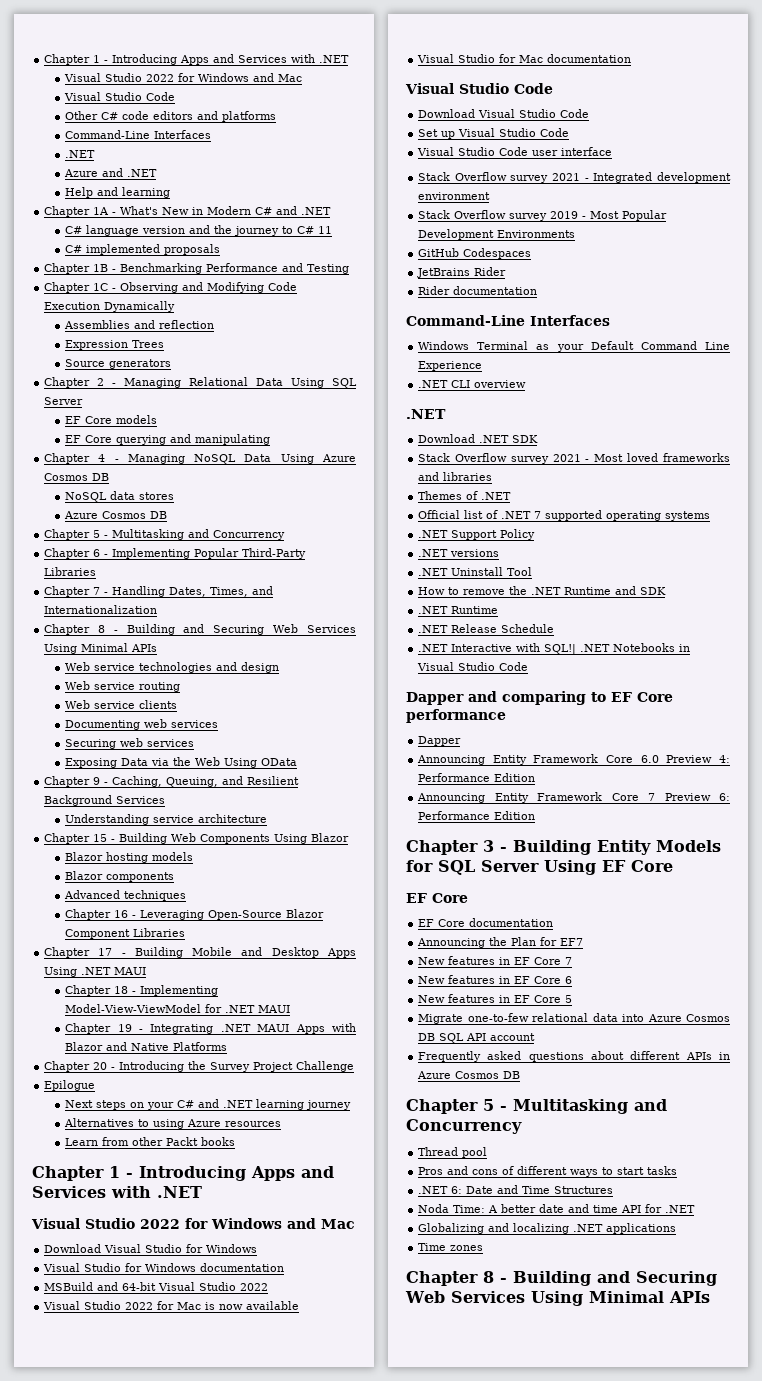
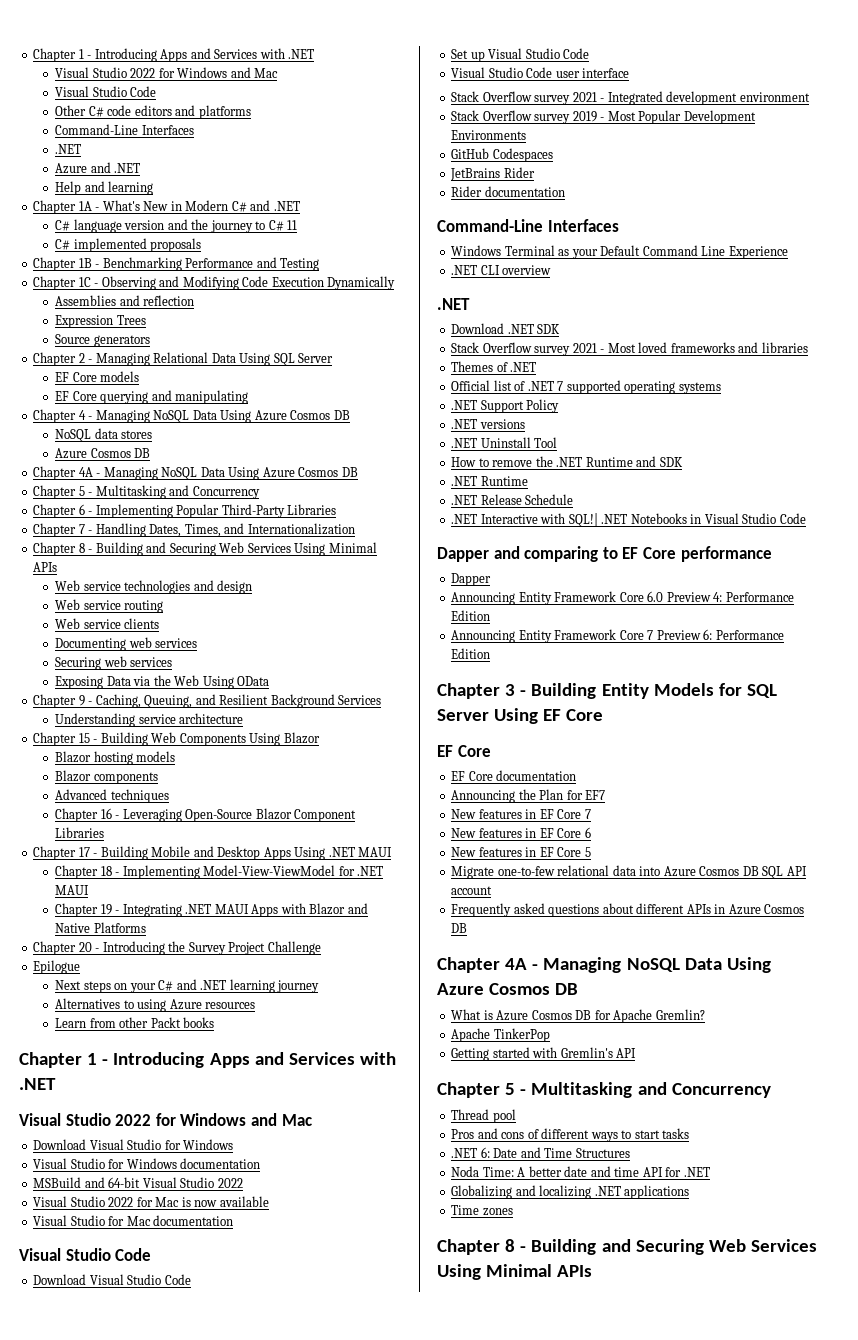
(168, 515) none -> [33,466,358,480] // Chapter 4A - Managing NoSQL Data Using Azure Cosmos DB
(521, 1075) none -> [437,957,771,973] [437,983,579,995] [451,1009,705,1023] [451,1028,550,1042] [451,1047,637,1061] // Chapter 4A - Managing NoSQL Data Using Azure Cosmos DB // What is Azure Cosmos DB for Apache Gremlin? // Apache TinkerPop // Getting started with Gremlin's API

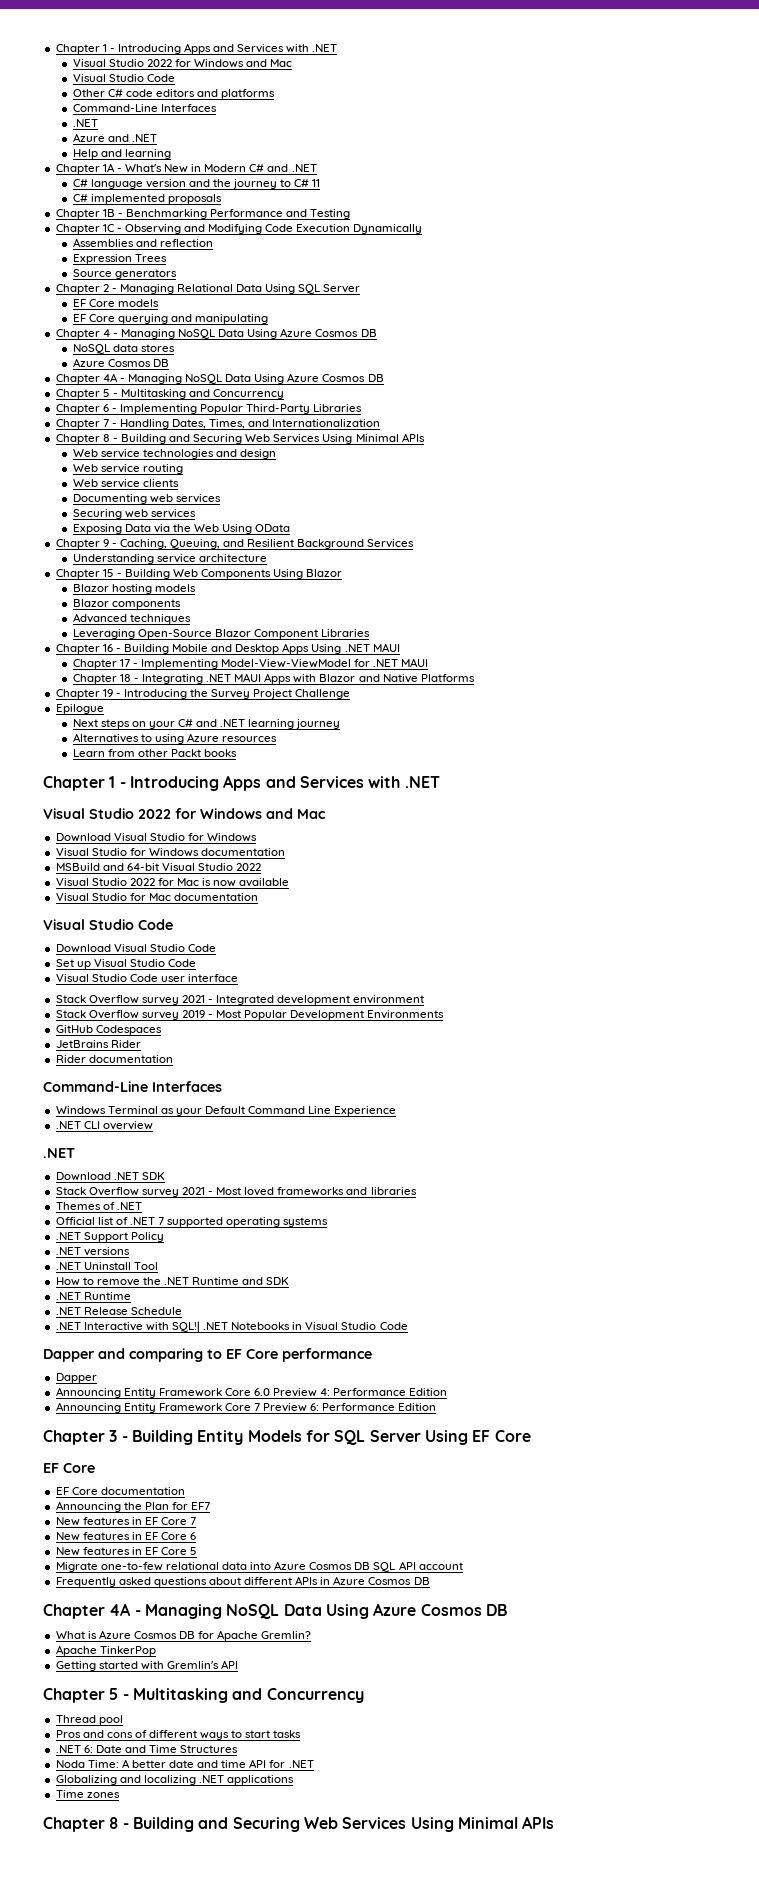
[55,808,120,822] Chapter 16 - -> (191, 619) none
[78,847,90,857] 17 -> [102,644,113,652] 16
[100,866,112,876] 18 -> [119,659,130,667] 17
[100,904,112,915] 19 -> [119,674,131,682] 18
[78,942,92,952] 20 -> [102,689,113,697] 19

